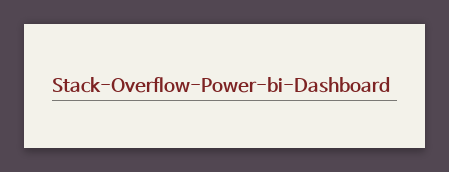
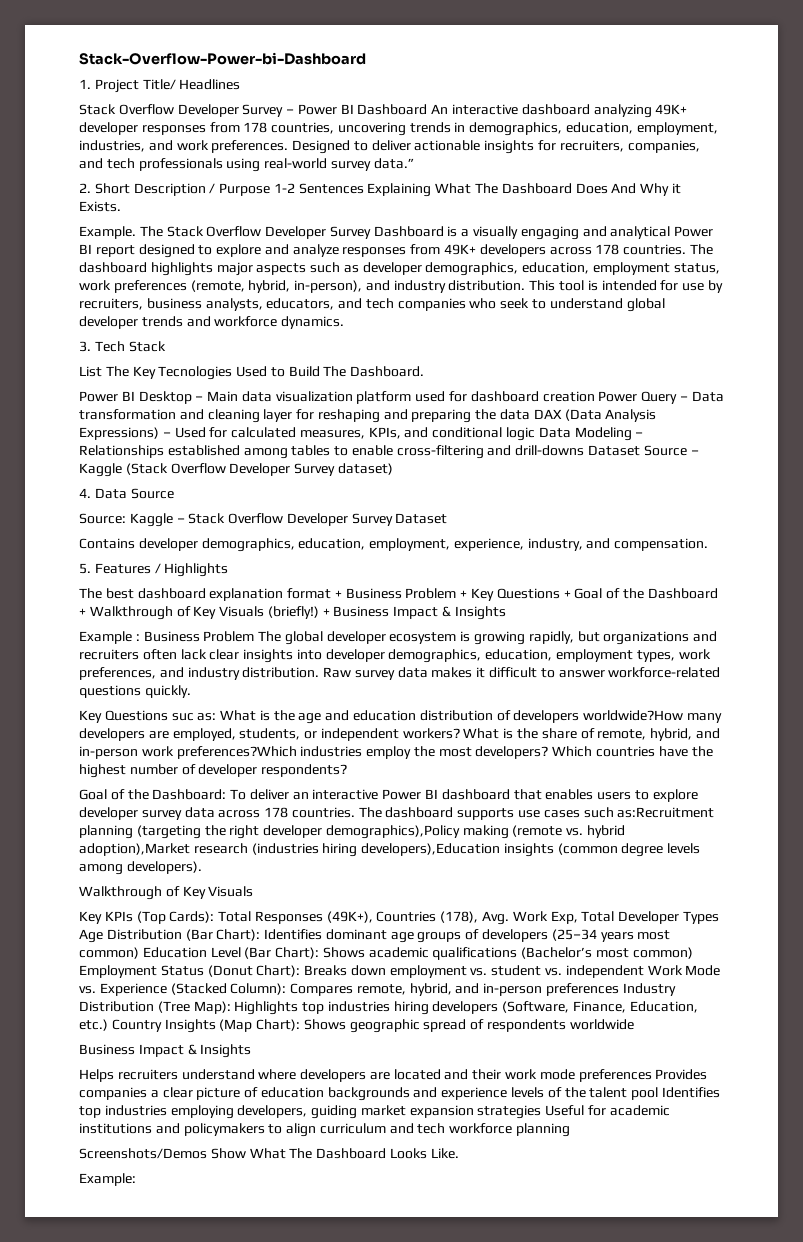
(390, 85) none -> [79,79,241,93] [79,104,688,118] [79,122,718,136] [79,140,700,154] [79,158,414,172] [79,183,681,197] [79,201,121,212] [79,226,714,240] [79,244,713,258] [79,262,720,276] [79,280,723,293] [79,298,665,312] [79,316,345,329] [79,341,166,352] [79,366,425,380] [79,391,724,404] [79,409,657,423] [79,427,644,441] [79,445,699,459] [79,463,393,477] [79,488,174,499] [79,513,448,527] [79,538,709,552] [79,563,229,577] [79,588,718,601] [79,606,506,620] [79,631,718,645] [79,649,711,663] [79,667,721,680] [79,685,191,698] [79,710,722,724] [79,728,720,741] [79,746,713,759] [79,764,348,778] [79,789,698,802] [79,807,715,820] [79,825,626,839] [79,843,701,857] [79,861,202,875] [79,886,254,900] [79,911,719,925] [79,929,671,943] [79,947,693,960] [79,965,721,978] [79,983,676,996] [79,1001,698,1015] [79,1019,634,1033] [79,1044,252,1058] [79,1069,708,1082] [79,1087,720,1101] [79,1105,670,1119] [79,1123,571,1137] [79,1148,459,1159] [79,1173,136,1186] // 1. Project Title/ Headlines // Stack Overflow Developer Survey – Power BI Dashboard An interactive dashboard analyzing 49K+ developer responses from 178 countries, uncovering trends in demographics, education, employment, industries, and work preferences. Designed to deliver actionable insights for recruiters, companies, and tech professionals using real-world survey data.” // 2. Short Description / Purpose 1-2 Sentences Explaining What The Dashboard Does And Why it Exists. // Example. The Stack Overflow Developer Survey Dashboard is a visually engaging and analytical Power BI report designed to explore and analyze responses from 49K+ developers across 178 countries. The dashboard highlights major aspects such as developer demographics, education, employment status, work preferences (remote, hybrid, in-person), and industry distribution. This tool is intended for use by recruiters, business analysts, educators, and tech companies who seek to understand global developer trends and workforce dynamics. // 3. Tech Stack // List The Key Tecnologies Used to Build The Dashboard. // Power BI Desktop – Main data visualization platform used for dashboard creation Power Query – Data transformation and cleaning layer for reshaping and preparing the data DAX (Data Analysis Expressions) – Used for calculated measures, KPIs, and conditional logic Data Modeling – Relationships established among tables to enable cross-filtering and drill-downs Dataset Source – Kaggle (Stack Overflow Developer Survey dataset) // 4. Data Source // Source: Kaggle – Stack Overflow Developer Survey Dataset // Contains developer demographics, education, employment, experience, industry, and compensation. // 5. Features / Highlights // The best dashboard explanation format + Business Problem + Key Questions + Goal of the Dashboard + Walkthrough of Key Visuals (briefly!) + Business Impact & Insights // Example : Business Problem The global developer ecosystem is growing rapidly, but organizations and recruiters often lack clear insights into developer demographics, education, employment types, work preferences, and industry distribution. Raw survey data makes it difficult to answer workforce-related questions quickly. // Key Questions suc as: What is the age and education distribution of developers worldwide?How many developers are employed, students, or independent workers? What is the share of remote, hybrid, and in-person work preferences?Which industries employ the most developers? Which countries have the highest number of developer respondents? // Goal of the Dashboard: To deliver an interactive Power BI dashboard that enables users to explore developer survey data across 178 countries. The dashboard supports use cases such as:Recruitment planning (targeting the right developer demographics),Policy making (remote vs. hybrid adoption),Market research (industries hiring developers),Education insights (common degree levels among developers). // Walkthrough of Key Visuals // Key KPIs (Top Cards): Total Responses (49K+), Countries (178), Avg. Work Exp, Total Developer Types Age Distribution (Bar Chart): Identifies dominant age groups of developers (25–34 years most common) Education Level (Bar Chart): Shows academic qualifications (Bachelor’s most common) Employment Status (Donut Chart): Breaks down employment vs. student vs. independent Work Mode vs. Experience (Stacked Column): Compares remote, hybrid, and in-person preferences Industry Distribution (Tree Map): Highlights top industries hiring developers (Software, Finance, Education, etc.) Country Insights (Map Chart): Shows geographic spread of respondents worldwide // Business Impact & Insights // Helps recruiters understand where developers are located and their work mode preferences Provides companies a clear picture of education backgrounds and experience levels of the talent pool Identifies top industries employing developers, guiding market expansion strategies Useful for academic institutions and policymakers to align curriculum and tech workforce planning // Screenshots/Demos Show What The Dashboard Looks Like. // Example:

